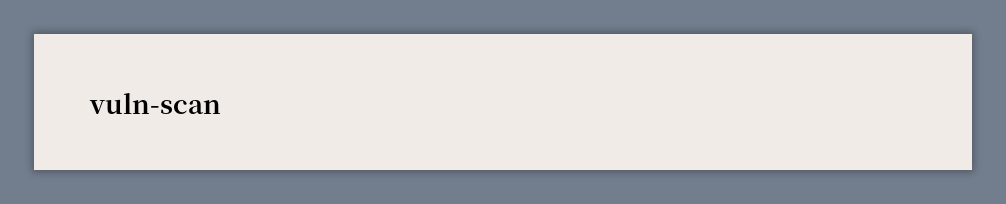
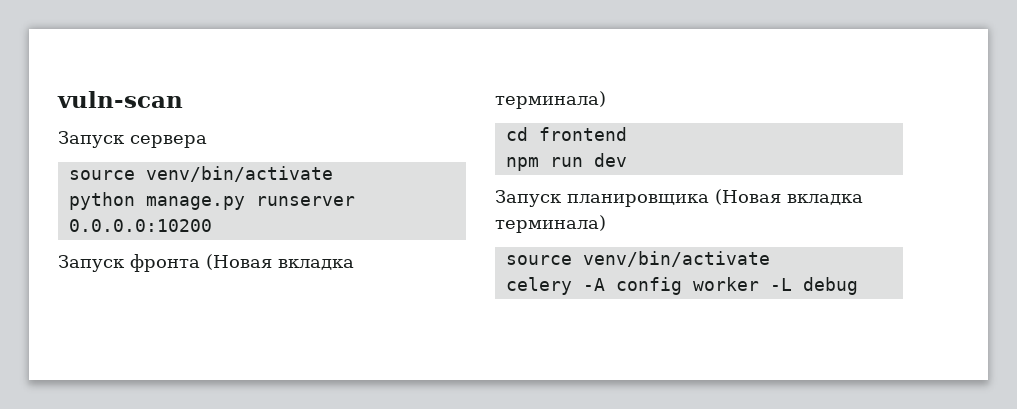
(221, 103) none -> [58,131,207,148] [68,166,333,182] [68,192,355,210] [68,219,212,232] [58,254,354,272] [495,91,606,109] [505,127,627,141] [505,153,627,171] [495,189,863,207] [495,215,606,233] [505,251,770,267] [505,277,858,295] // Запуск сервера // source venv/bin/activate // python manage.py runserver 0.0.0.0:10200 // Запуск фронта (Новая вкладка терминала) // cd frontend // npm run dev // Запуск планировщика (Новая вкладка терминала) // source venv/bin/activate // celery -A config worker -L debug

